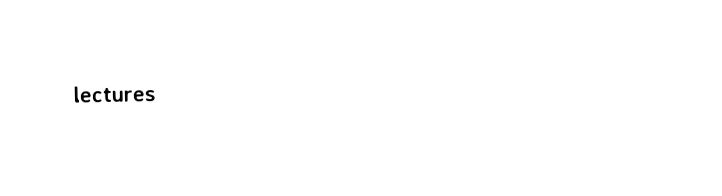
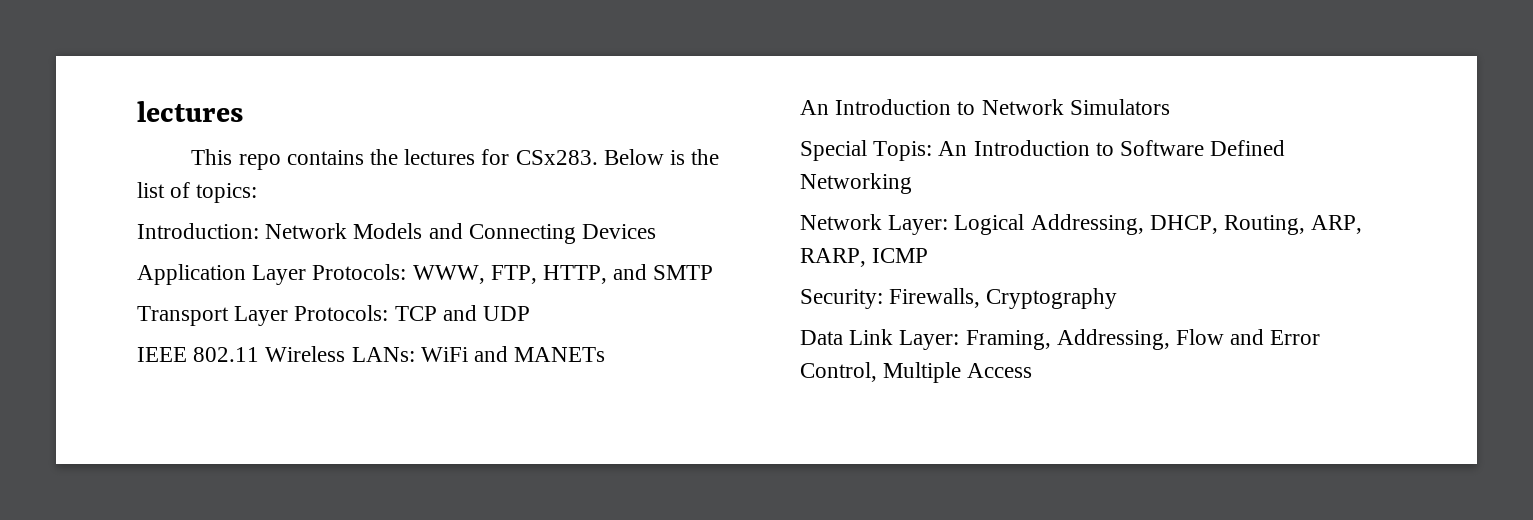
[72,85,157,103] lectures -> [137,101,243,122] [191,149,720,170] [137,182,258,203] [137,223,657,244] [137,264,714,285] [137,305,531,326] [137,346,606,362] [800,99,1170,115] [800,140,1286,161] [800,173,912,194] [800,214,1363,235] [800,248,929,267] [800,288,1118,309] [800,329,1321,350] [800,362,1033,383] lectures // This repo contains the lectures for CSx283. Below is the list of topics: // Introduction: Network Models and Connecting Devices // Application Layer Protocols: WWW, FTP, HTTP, and SMTP // Transport Layer Protocols: TCP and UDP // IEEE 802.11 Wireless LANs: WiFi and MANETs // An Introduction to Network Simulators // Special Topis: An Introduction to Software Defined Networking // Network Layer: Logical Addressing, DHCP, Routing, ARP, RARP, ICMP // Security: Firewalls, Cryptography // Data Link Layer: Framing, Addressing, Flow and Error Control, Multiple Access

